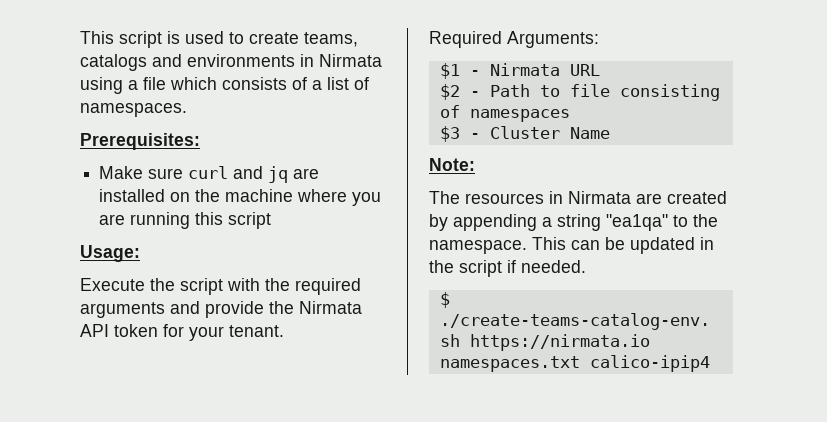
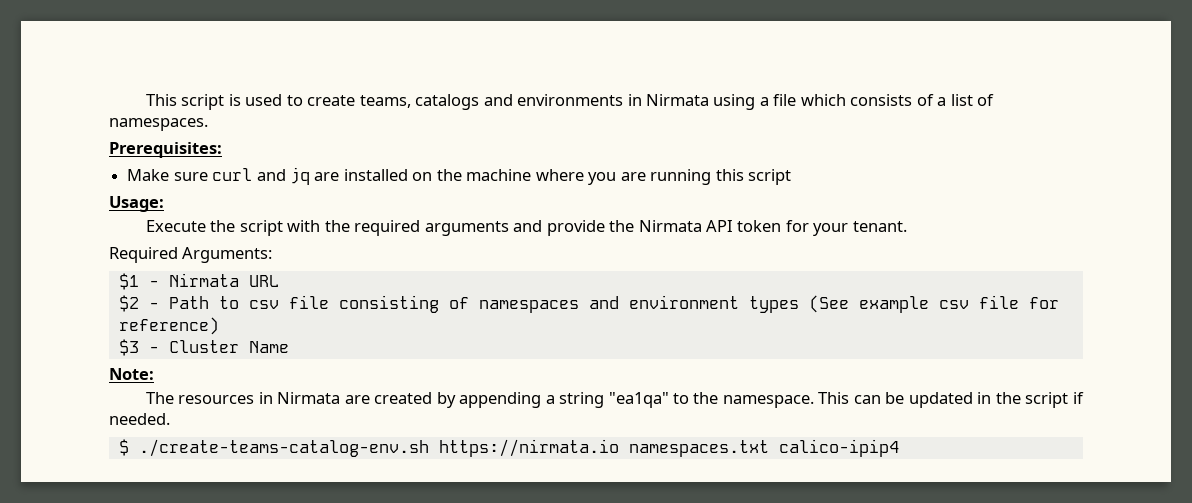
(560, 91) none -> [248,300,279,309] csv
(570, 115) none -> [588,295,1059,313] [118,317,219,335] and environment types (See example csv file for reference)

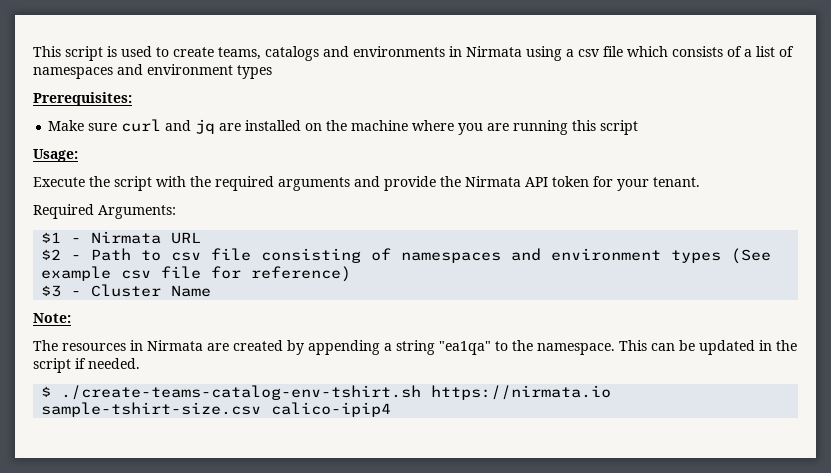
(769, 101) none -> [578,49,600,57] csv
[109,118,208,131] namespaces. -> [33,64,272,79] namespaces and environment types
[138,439,769,457] ./create-teams-catalog-env.sh https://nirmata.io namespaces.txt -> [61,385,612,400] [41,402,262,417] ./create-teams-catalog-env-tshirt.sh https://nirmata.io sample-tshirt-size.csv

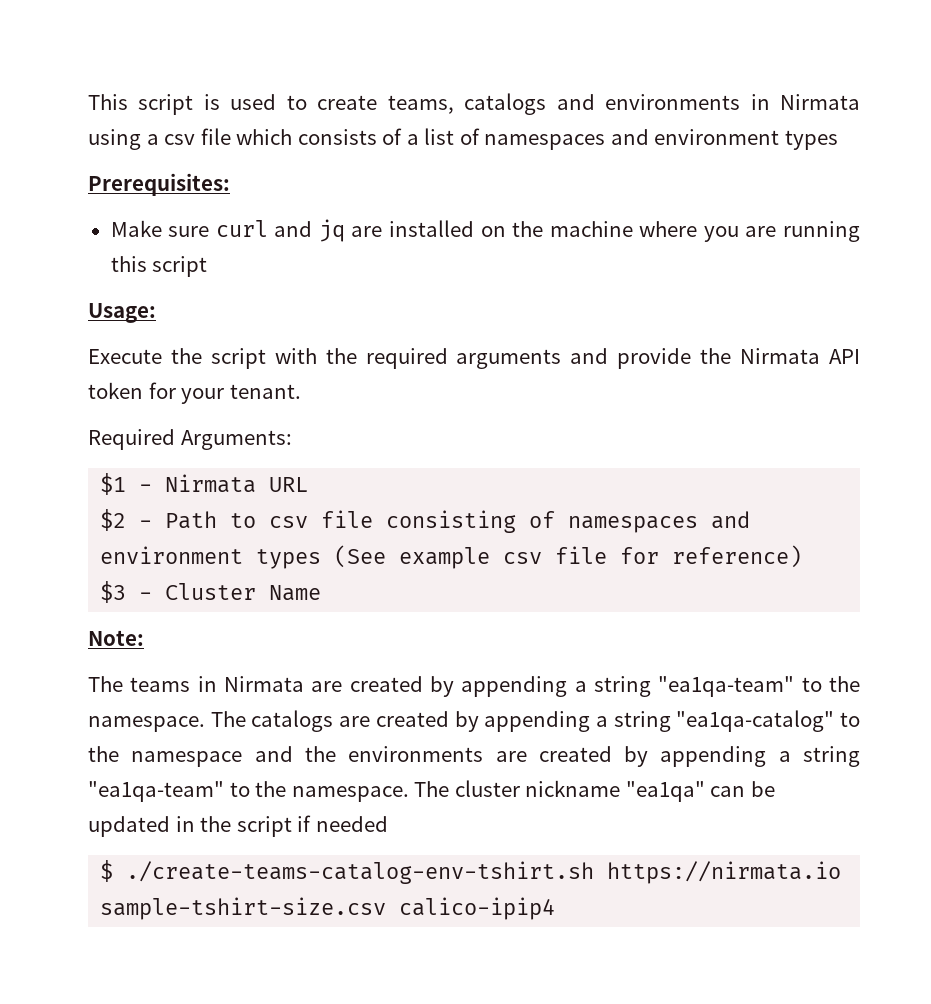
[62,343,126,351] resources -> [130,677,191,692] teams
[439,340,647,355] "ea1qa" to the namespace. This -> [658,676,861,697] [88,710,860,732] [88,746,860,767] [88,780,705,802] "ea1qa-team" to the namespace. The catalogs are created by appending a string "ea1qa-catalog" to the namespace and the environments are created by appending a string "ea1qa-team" to the namespace. The cluster nickname "ea1qa"
[88,358,140,369] needed. -> [315,816,388,832] needed

